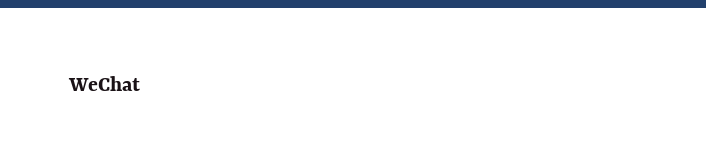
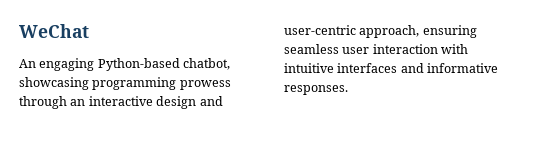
(140, 83) none -> [19,58,231,71] [19,77,231,90] [19,96,223,109] [284,25,477,38] [284,44,469,54] [284,63,499,73] [284,85,348,95] // An engaging Python-based chatbot, showcasing programming prowess through an interactive design and user-centric approach, ensuring seamless user interaction with intuitive interfaces and informative responses.

